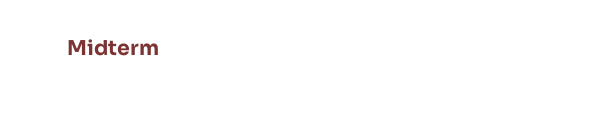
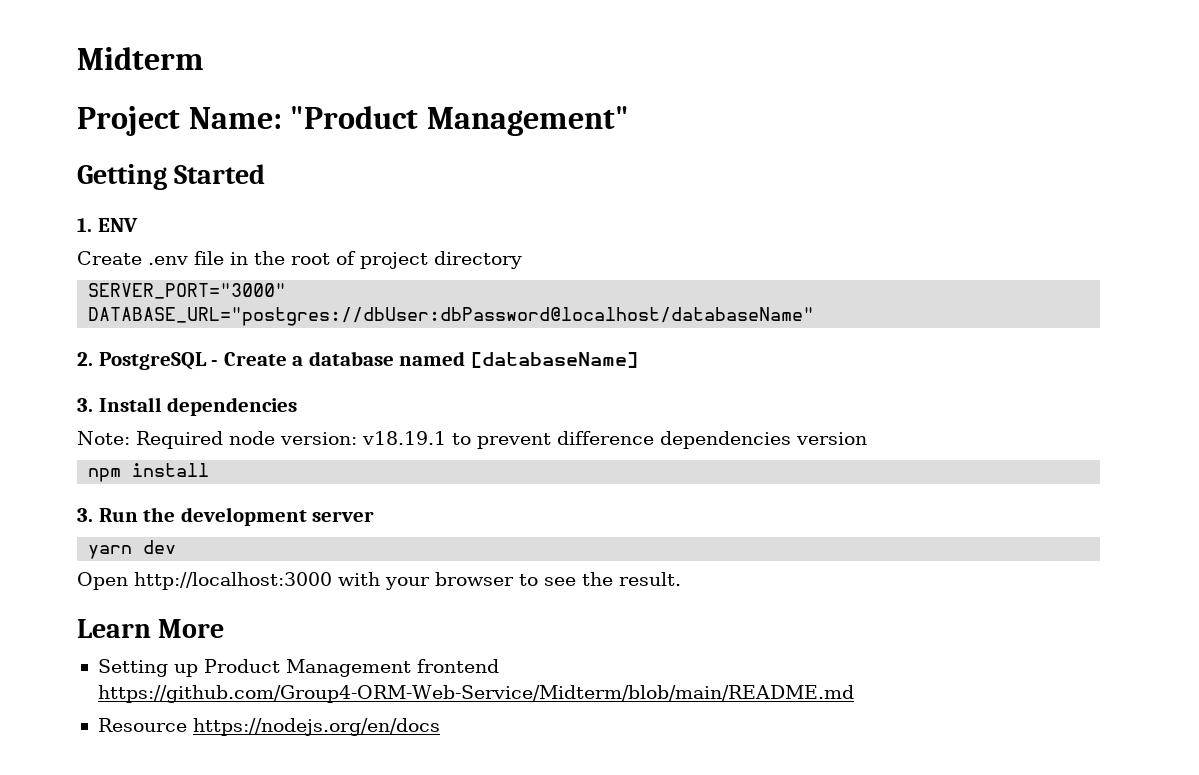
(159, 47) none -> [77,106,629,136] [77,164,266,190] [77,218,138,232] [77,251,522,269] [88,283,287,299] [88,307,815,326] [77,351,638,370] [77,397,298,416] [77,431,867,449] [88,463,210,482] [77,507,375,526] [88,540,177,559] [77,572,681,590] [77,619,225,638] [97,659,499,677] [97,685,854,703] [97,718,440,736] // Project Name: "Product Management" // Getting Started // 1. ENV // Create .env file in the root of project directory // SERVER_PORT="3000" // DATABASE_URL="postgres://dbUser:dbPassword@localhost/databaseName" // 2. PostgreSQL - Create a database named [databaseName] // 3. Install dependencies // Note: Required node version: v18.19.1 to prevent difference dependencies version // npm install // 3. Run the development server // yarn dev // Open http://localhost:3000 with your browser to see the result. // Learn More // Setting up Product Management frontend https://github.com/Group4-ORM-Web-Service/Midterm/blob/main/README.md // Resource https://nodejs.org/en/docs

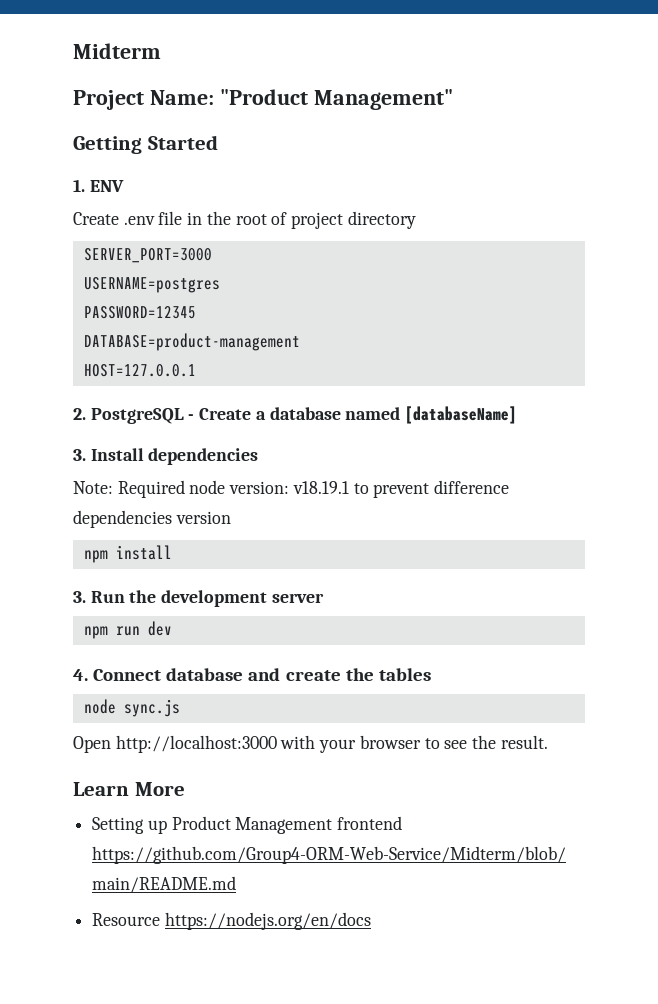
[88,283,287,299] [88,307,815,326] SERVER_PORT="3000" // DATABASE_URL="postgres://dbUser:dbPassword@localhost/databaseName" -> [83,248,212,263] [83,277,220,293] [83,306,196,319] [83,333,300,351] [83,364,196,377] SERVER_PORT=3000 // USERNAME=postgres // PASSWORD=12345 // DATABASE=product-management // HOST=127.0.0.1
[88,545,133,559] yarn -> [83,626,140,639] npm run
(177, 547) none -> [73,668,431,681] [83,699,180,717] // 4. Connect database and create the tables // node sync.js

